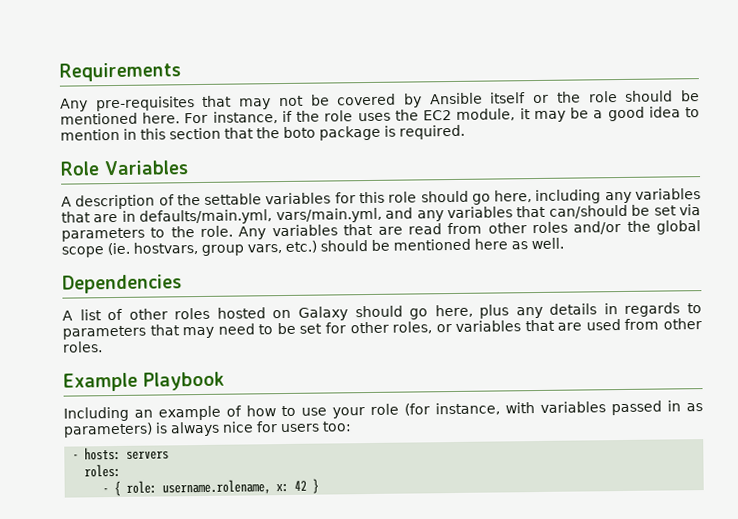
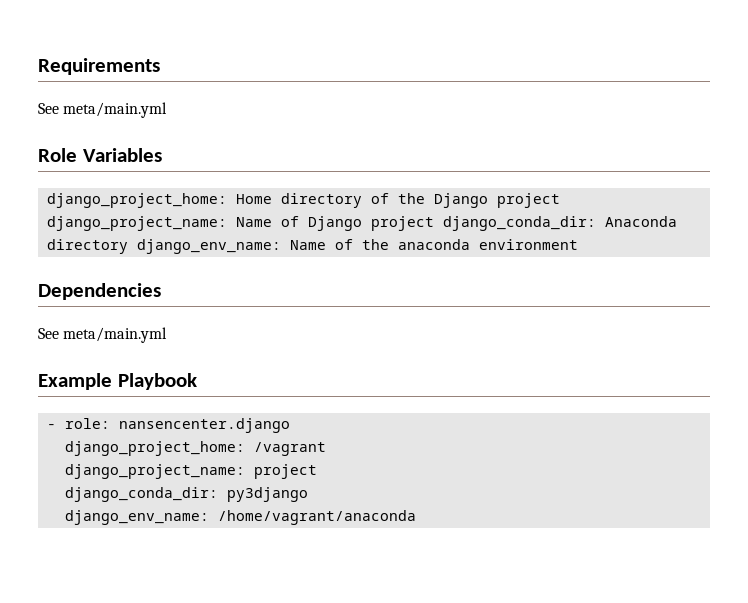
[60,90,700,112] [60,106,701,125] [60,124,465,141] [60,160,188,176] [61,188,701,210] [61,204,701,225] [61,220,701,242] [61,237,564,258] [62,274,182,294] [62,302,702,321] [62,318,702,340] [62,341,103,353] [63,371,225,392] [63,400,703,422] [63,421,352,438] [72,446,170,461] [84,463,122,478] [102,478,320,497] Any pre-requisites that may not be covered by Ansible itself or the role should be mentioned here. For instance, if the role uses the EC2 module, it may be a good idea to mention in this section that the boto package is required. // Role Variables // A description of the settable variables for this role should go here, including any variables that are in defaults/main.yml, vars/main.yml, and any variables that can/should be set via parameters to the role. Any variables that are read from other roles and/or the global scope (ie. hostvars, group vars, etc.) should be mentioned here as well. // Dependencies // A list of other roles hosted on Galaxy should go here, plus any details in regards to parameters that may need to be set for other roles, or variables that are used from other roles. // Example Playbook // Including an example of how to use your role (for instance, with variables passed in as parameters) is always nice for users too: // - hosts: servers // roles: // - { role: username.rolename, x: 42 } -> [38,102,168,118] [38,148,162,162] [47,193,561,208] [47,216,678,231] [47,239,579,254] [38,283,161,300] [38,327,168,343] [38,373,197,390] [47,418,291,433] [65,441,327,456] [65,464,318,479] [65,487,309,502] [65,510,417,525] See meta/main.yml // Role Variables // django_project_home: Home directory of the Django project django_project_name: Name of Django project django_conda_dir: Anaconda directory django_env_name: Name of the anaconda environment // Dependencies // See meta/main.yml // Example Playbook // - role: nansencenter.django // django_project_home: /vagrant // django_project_name: project // django_conda_dir: py3django // django_env_name: /home/vagrant/anaconda

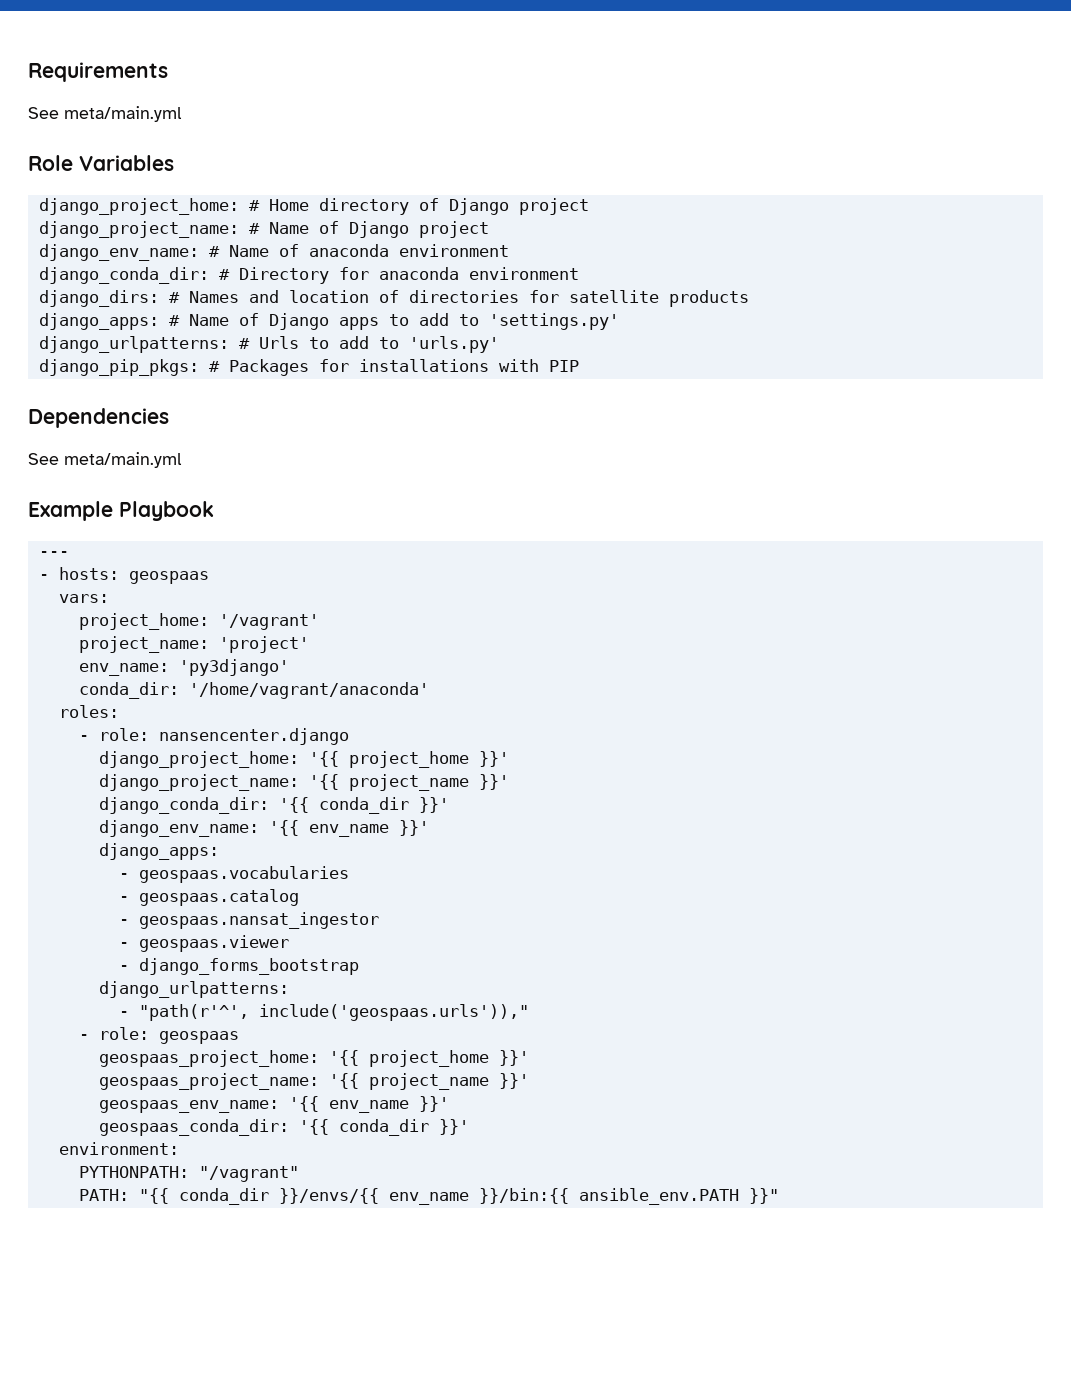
(228, 200) none -> [248,200,260,211] #
[398,193,561,208] [47,216,228,231] the Django project django_project_name: -> [448,198,589,215] [38,221,260,238] Django project // django_project_name: #
[443,216,678,231] [47,239,579,254] django_conda_dir: Anaconda directory django_env_name: Name of the anaconda environment -> [38,244,509,261] [38,267,579,284] [38,290,749,307] [38,313,619,330] [38,336,499,353] [38,359,579,376] // django_env_name: # Name of anaconda environment // django_conda_dir: # Directory for anaconda environment // django_dirs: # Names and location of directories for satellite products // django_apps: # Name of Django apps to add to 'settings.py' // django_urlpatterns: # Urls to add to 'urls.py' // django_pip_pkgs: # Packages for installations with PIP
[47,418,291,433] [65,441,327,456] [65,464,318,479] [65,487,309,502] [65,510,417,525] - role: nansencenter.django // django_project_home: /vagrant // django_project_name: project // django_conda_dir: py3django // django_env_name: /home/vagrant/anaconda -> [38,551,69,557] [38,567,209,584] [58,594,109,603] [78,613,319,630] [78,636,309,653] [78,659,289,676] [78,682,429,699] [58,705,119,718] [78,728,349,745] [98,751,509,768] [98,774,509,791] [98,797,449,814] [98,820,429,837] [98,843,219,860] [118,866,349,883] [118,889,299,906] [118,912,379,929] [118,935,289,952] [118,958,359,975] [98,981,289,998] [118,1004,529,1021] [78,1027,239,1044] [98,1050,529,1067] [98,1073,529,1090] [98,1096,449,1113] [98,1119,469,1136] [58,1142,179,1155] [78,1166,299,1182] [78,1188,779,1205] --- // - hosts: geospaas // vars: // project_home: '/vagrant' // project_name: 'project' // env_name: 'py3django' // conda_dir: '/home/vagrant/anaconda' // roles: // - role: nansencenter.django // django_project_home: '{{ project_home }}' // django_project_name: '{{ project_name }}' // django_conda_dir: '{{ conda_dir }}' // django_env_name: '{{ env_name }}' // django_apps: // - geospaas.vocabularies // - geospaas.catalog // - geospaas.nansat_ingestor // - geospaas.viewer // - django_forms_bootstrap // django_urlpatterns: // - "path(r'^', include('geospaas.urls'))," // - role: geospaas // geospaas_project_home: '{{ project_home }}' // geospaas_project_name: '{{ project_name }}' // geospaas_env_name: '{{ env_name }}' // geospaas_conda_dir: '{{ conda_dir }}' // environment: // PYTHONPATH: "/vagrant" // PATH: "{{ conda_dir }}/envs/{{ env_name }}/bin:{{ ansible_env.PATH }}"

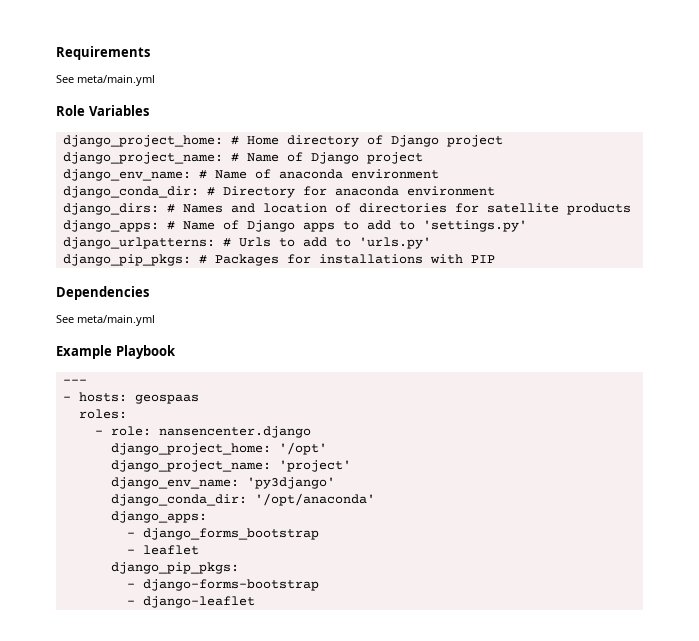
[58,594,109,603] [78,613,319,630] [78,636,309,653] [78,659,289,676] [78,682,429,699] // vars: // project_home: '/vagrant' // project_name: 'project' // env_name: 'py3django' // conda_dir: '/home/vagrant/anaconda' -> (199, 399) none
[308,751,509,768] [98,774,509,791] [98,797,449,814] [98,820,429,837] '{{ project_home }}' // django_project_name: '{{ project_name }}' // django_conda_dir: '{{ conda_dir }}' // django_env_name: '{{ env_name }}' -> [278,442,327,455] [110,460,351,472] [110,477,335,489] [110,493,375,506] '/opt' // django_project_name: 'project' // django_env_name: 'py3django' // django_conda_dir: '/opt/anaconda'
[138,866,349,883] [118,889,299,906] [118,912,379,929] [118,935,289,952] [118,958,359,975] [98,981,289,998] [118,1004,529,1021] [78,1027,239,1044] [98,1050,529,1067] [98,1073,529,1090] [98,1096,449,1113] [98,1119,469,1136] [58,1142,179,1155] [78,1166,299,1182] [78,1188,779,1205] geospaas.vocabularies // - geospaas.catalog // - geospaas.nansat_ingestor // - geospaas.viewer // - django_forms_bootstrap // django_urlpatterns: // - "path(r'^', include('geospaas.urls'))," // - role: geospaas // geospaas_project_home: '{{ project_home }}' // geospaas_project_name: '{{ project_name }}' // geospaas_env_name: '{{ env_name }}' // geospaas_conda_dir: '{{ conda_dir }}' // environment: // PYTHONPATH: "/vagrant" // PATH: "{{ conda_dir }}/envs/{{ env_name }}/bin:{{ ansible_env.PATH }}" -> [142,528,319,540] [126,545,199,555] [110,562,239,574] [126,579,319,591] [126,596,255,608] django_forms_bootstrap // - leaflet // django_pip_pkgs: // - django-forms-bootstrap // - django-leaflet

